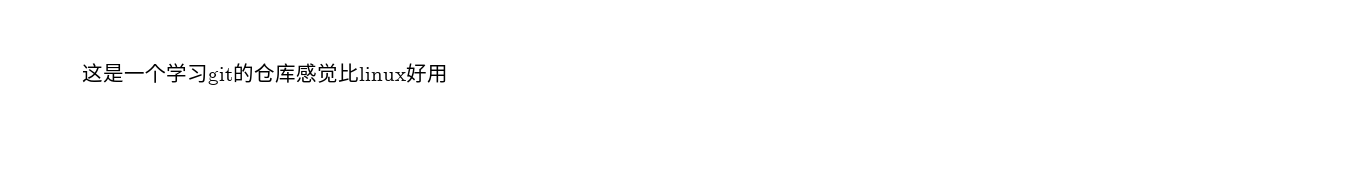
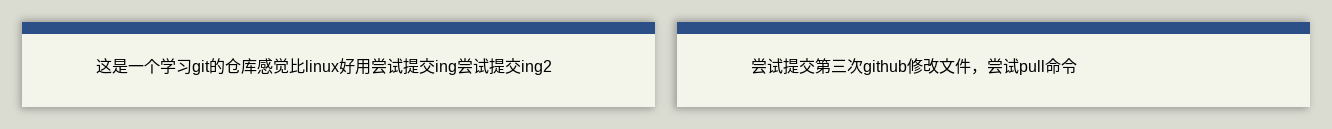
(448, 74) none -> [371,58,552,75] [751,58,1077,75] 尝试提交ing尝试提交ing2 // 尝试提交第三次github修改文件，尝试pull命令

